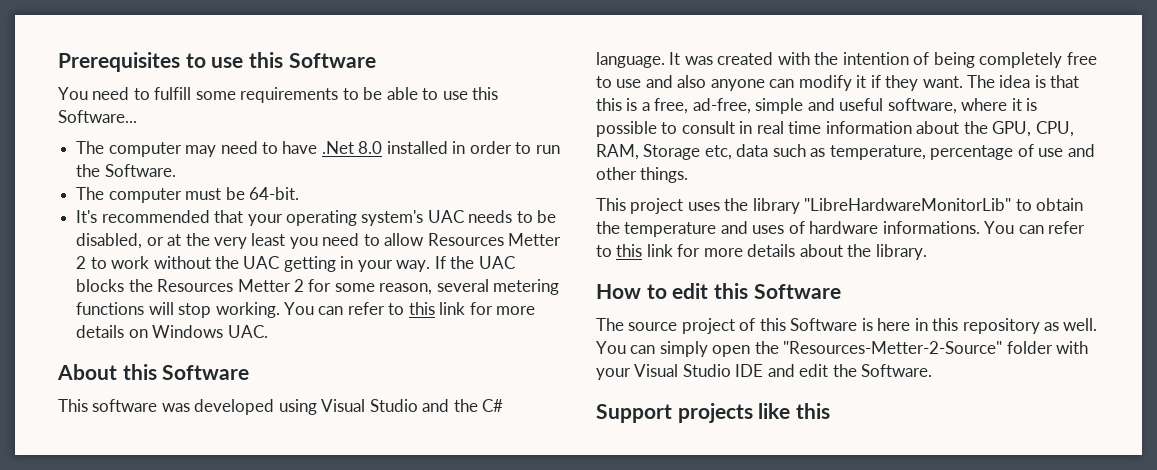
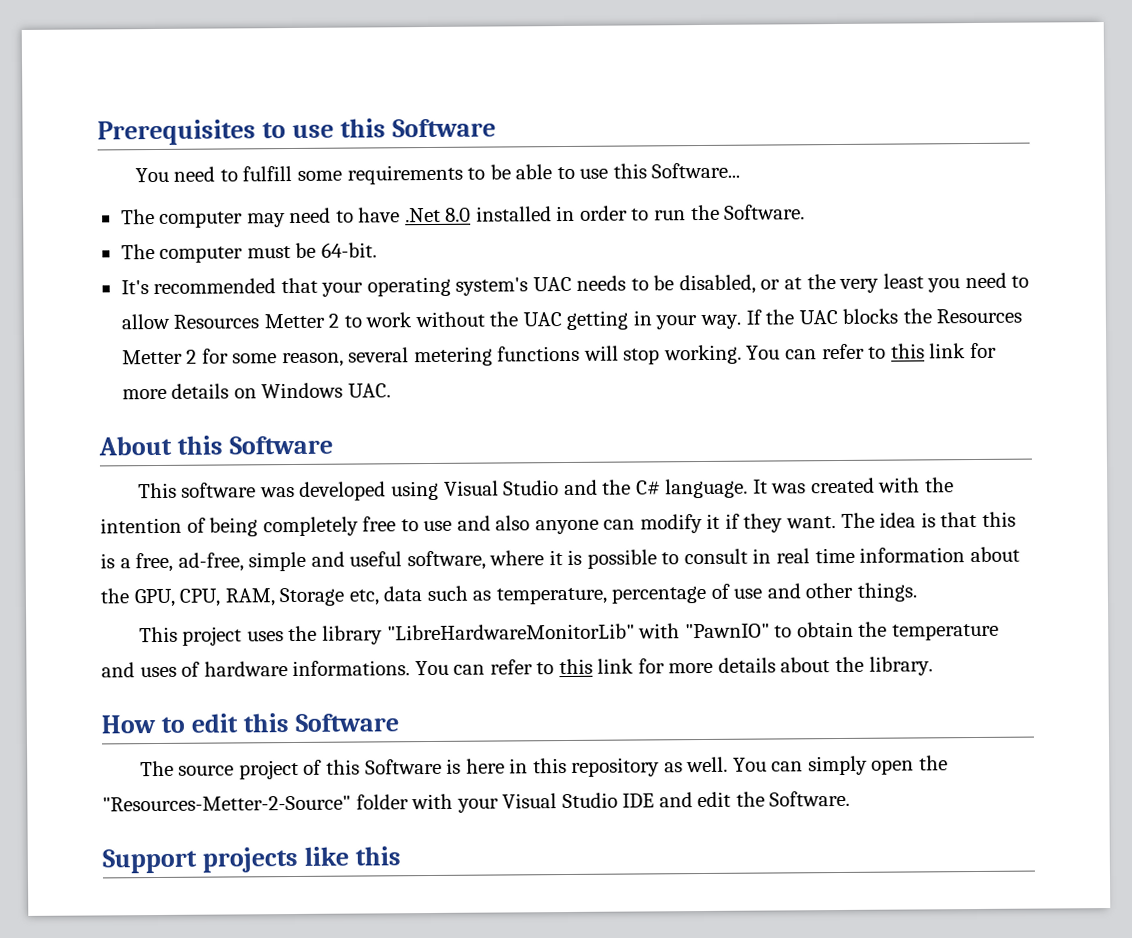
(1012, 204) none -> [638,623,770,639] with "PawnIO"

